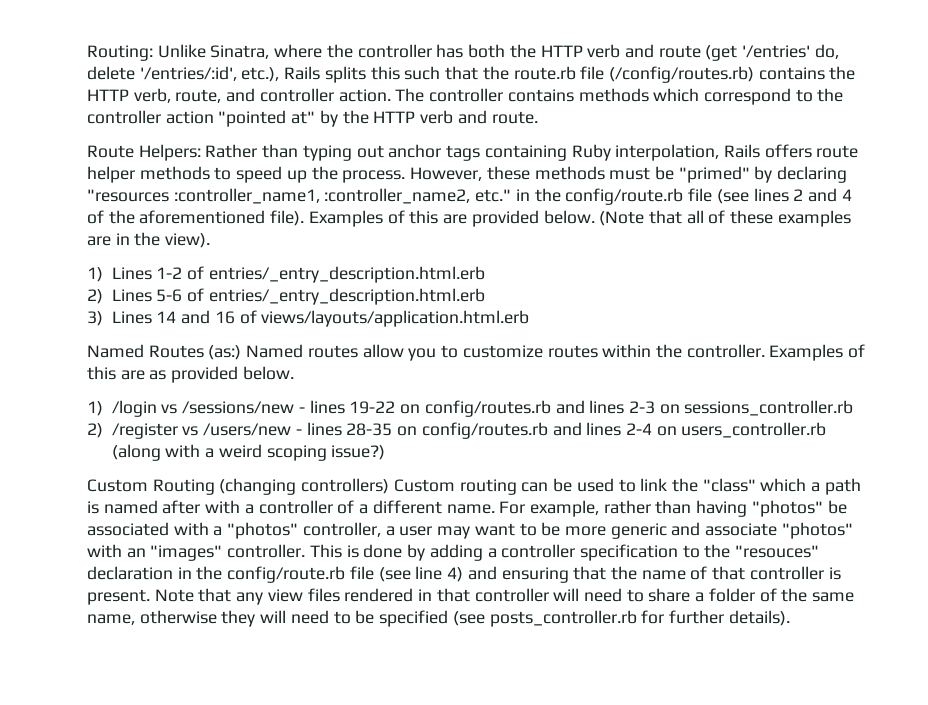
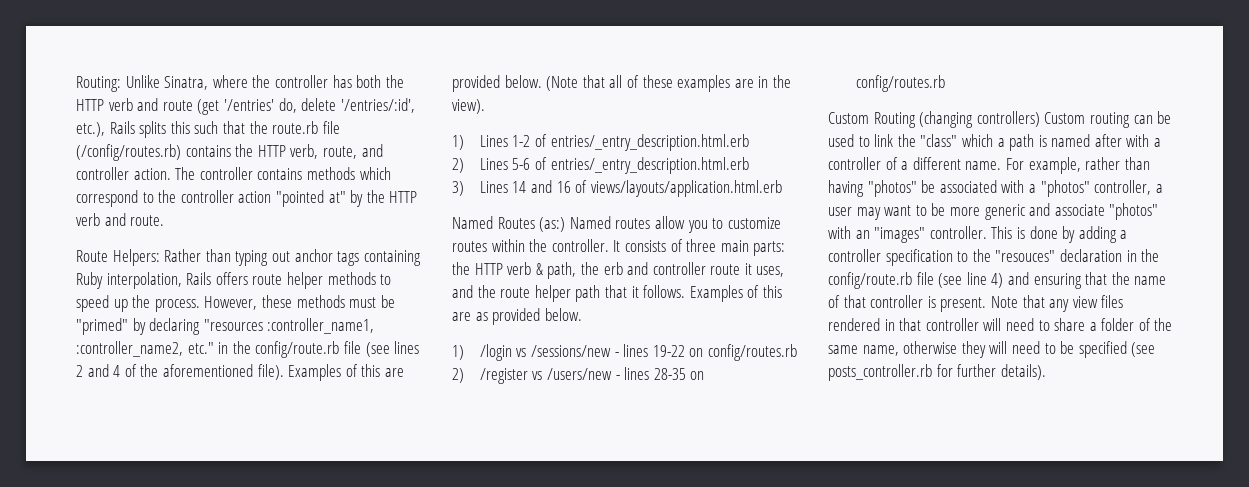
(765, 351) none -> [613,239,786,256] [452,262,785,279] [452,285,686,302] It consists of three main parts: the HTTP verb & path, the erb and controller route it uses, and the route helper path that it follows.
[555,400,854,416] and lines 2-3 on sessions_controller.rb -> (797, 352) none
[552,422,827,438] [111,444,386,461] and lines 2-4 on users_controller.rb (along with a weird scoping issue?) -> (945, 83) none

